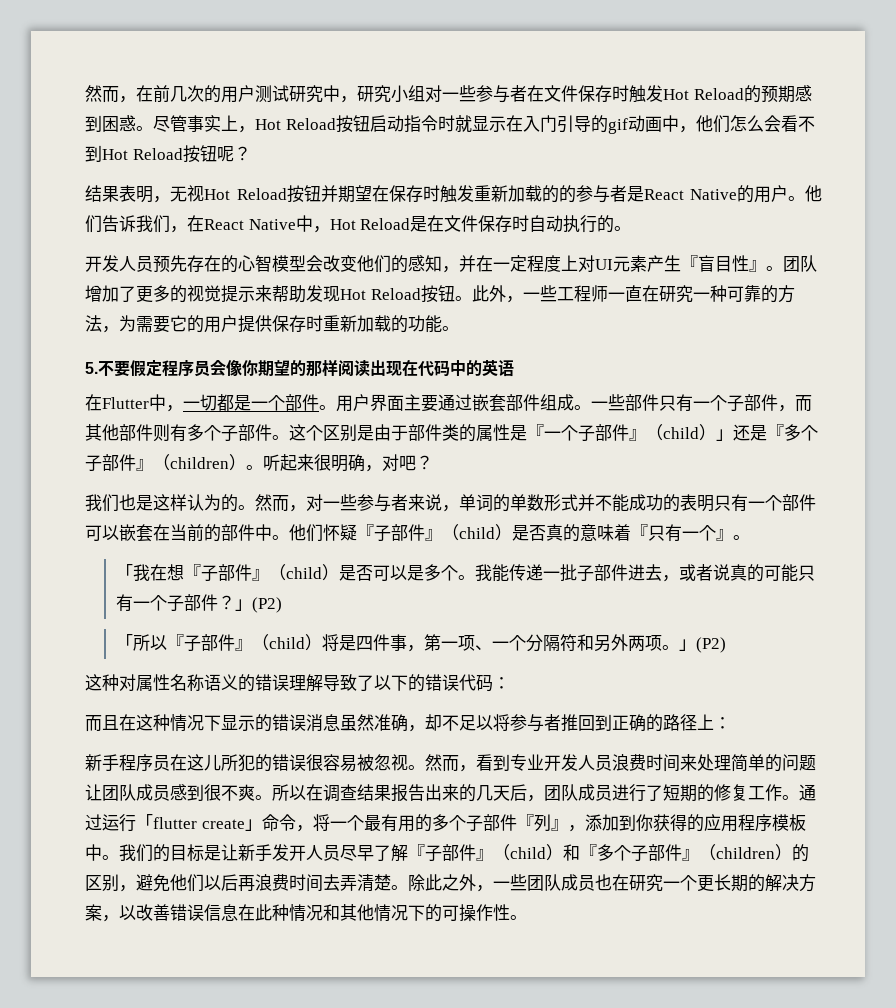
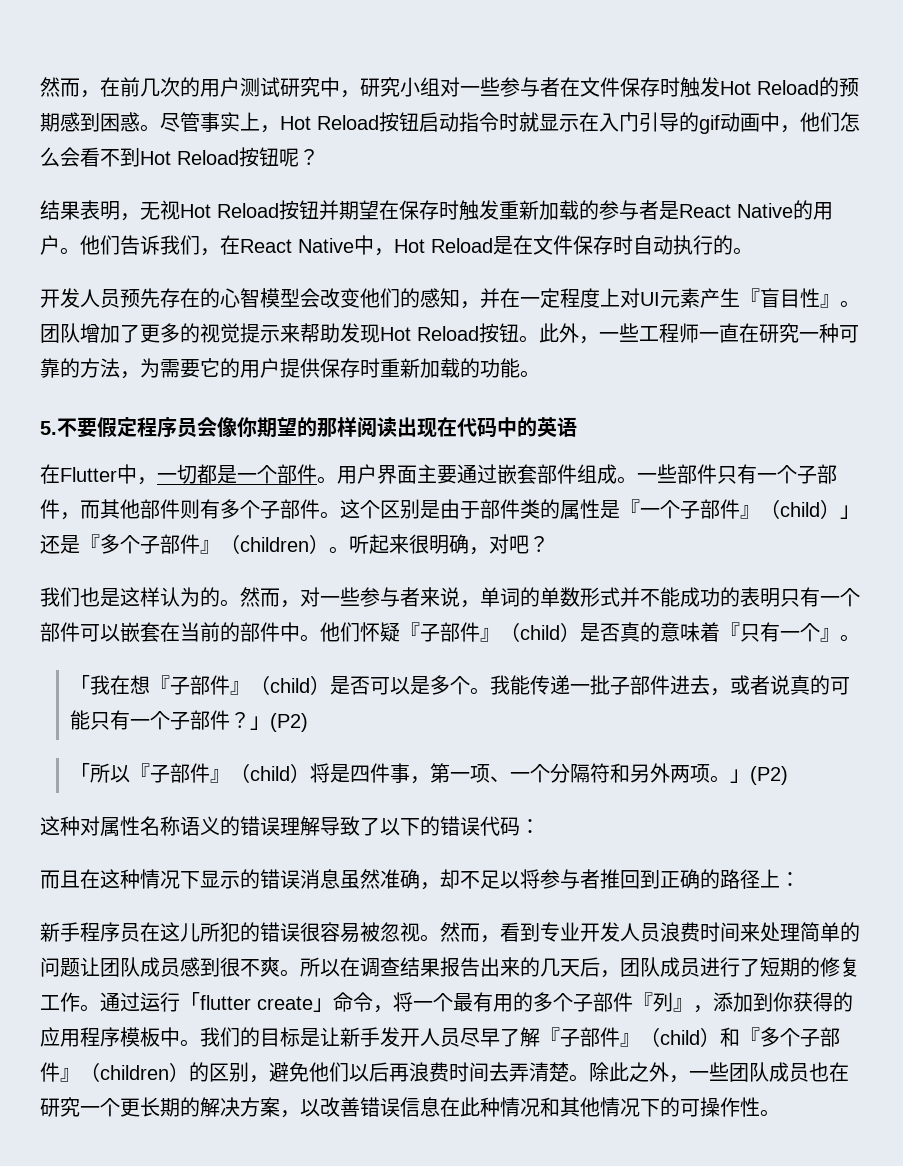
[558,185,576,203] 的 -> (599, 210) none

